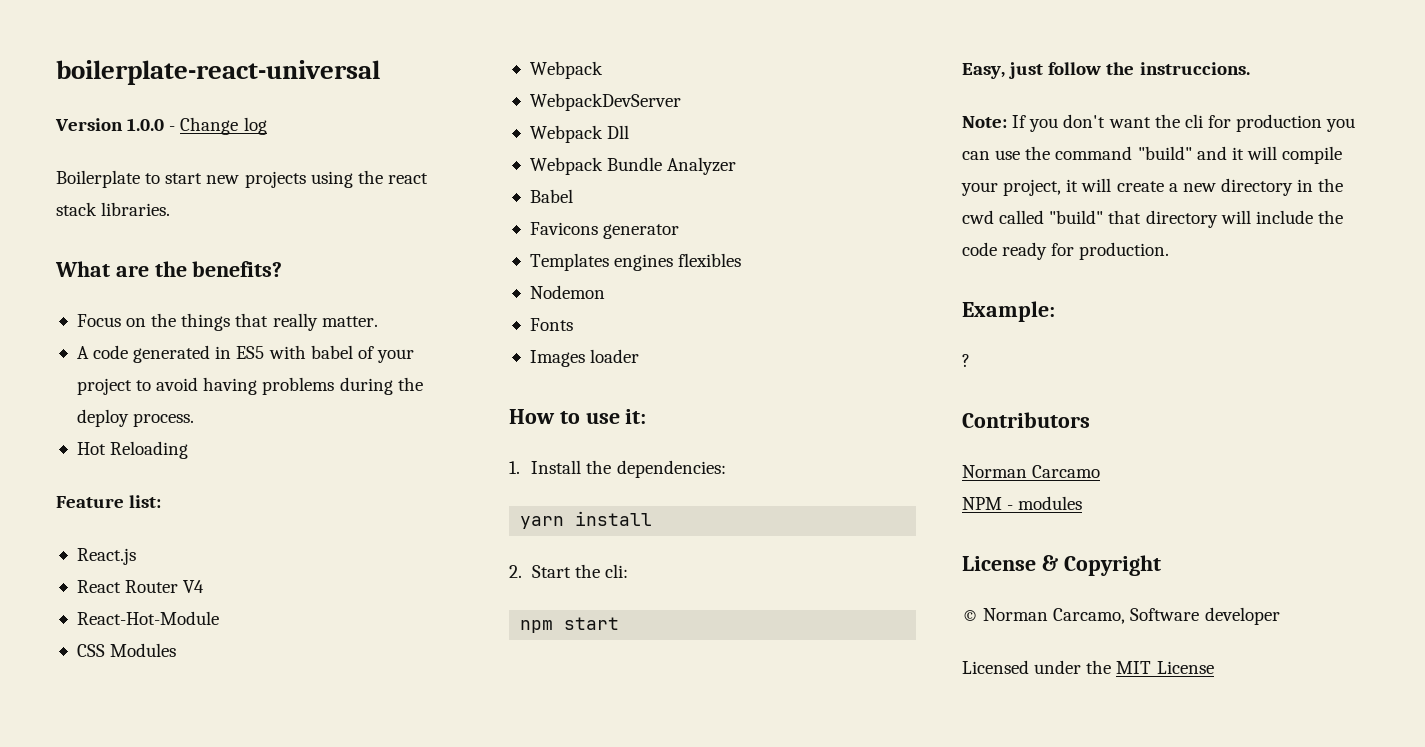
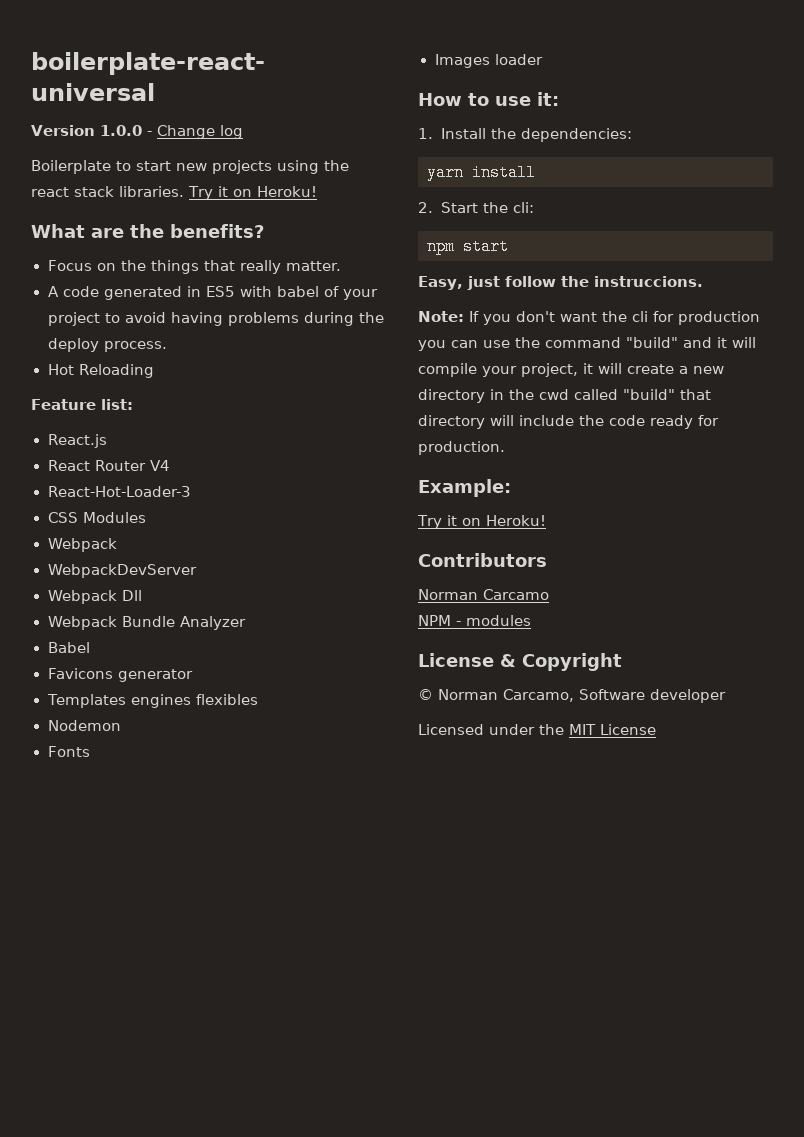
(171, 209) none -> [188,186,317,200] Try it on Heroku!
[76,611,219,625] React-Hot-Module -> [47,486,192,497] React-Hot-Loader-3
[962,354,970,367] ? -> [417,515,546,529] Try it on Heroku!

